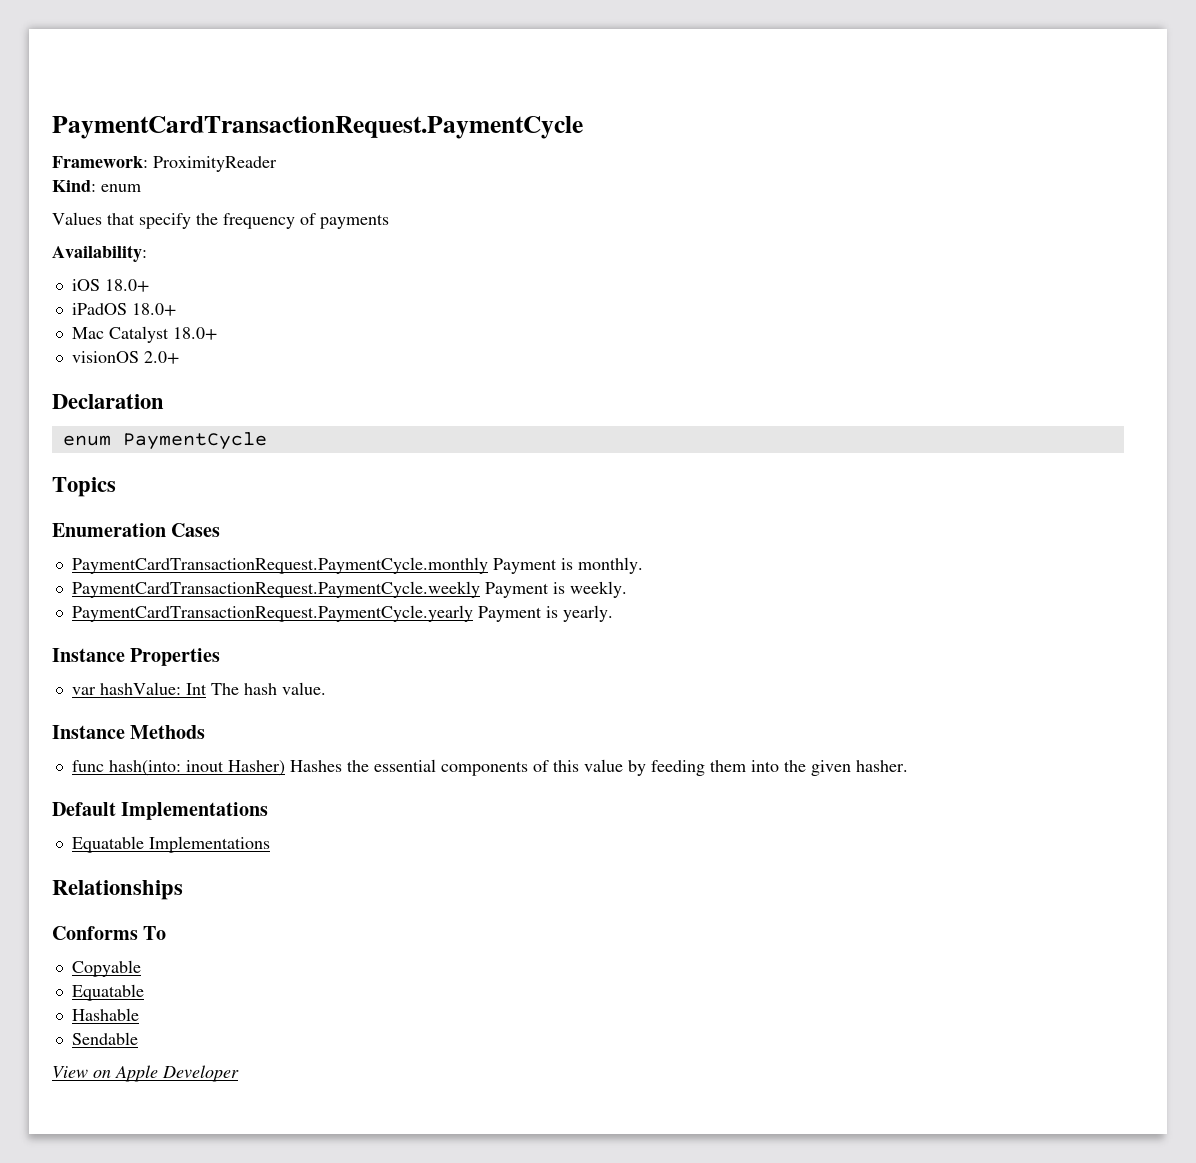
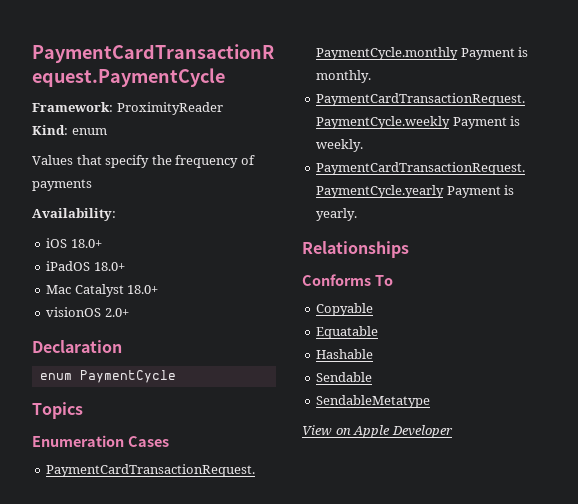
[52,648,221,666] [71,682,326,695] [52,725,206,739] [71,759,908,776] [52,802,269,820] [71,836,270,853] // Instance Properties // var hashValue: Int The hash value. // Instance Methods // func hash(into: inout Hasher) Hashes the essential components of this value by feeding them into the given hasher. // Default Implementations // Equatable Implementations -> (358, 214) none
(138, 1038) none -> [316,395,431,408] // SendableMetatype

